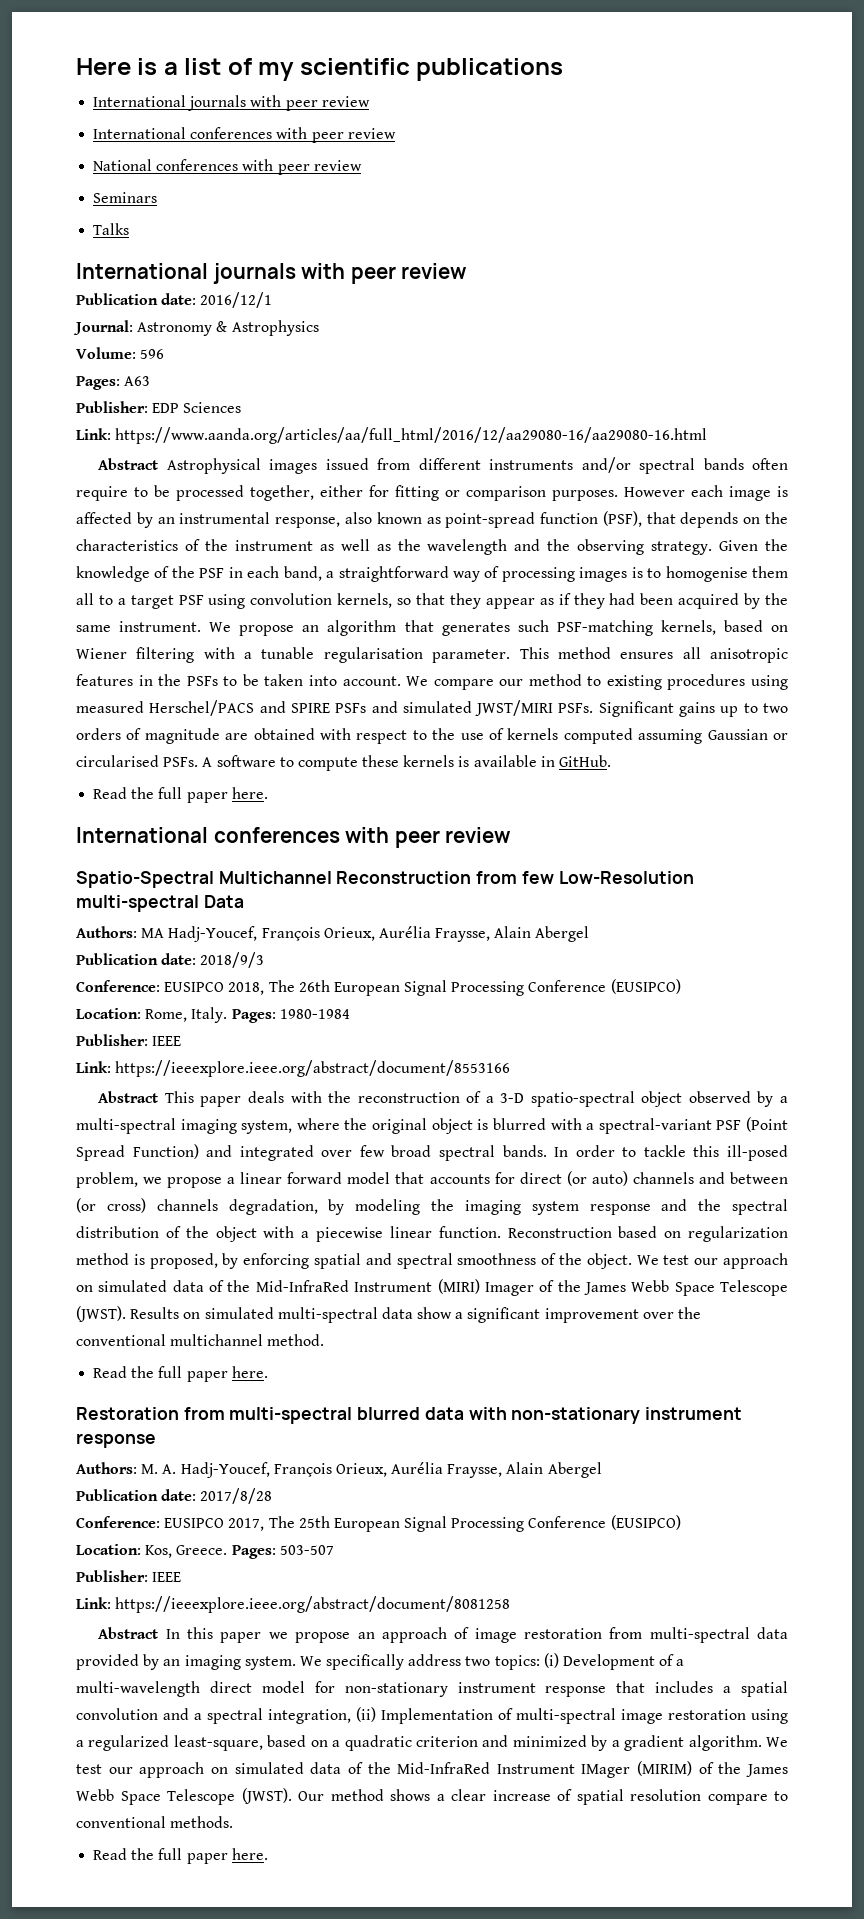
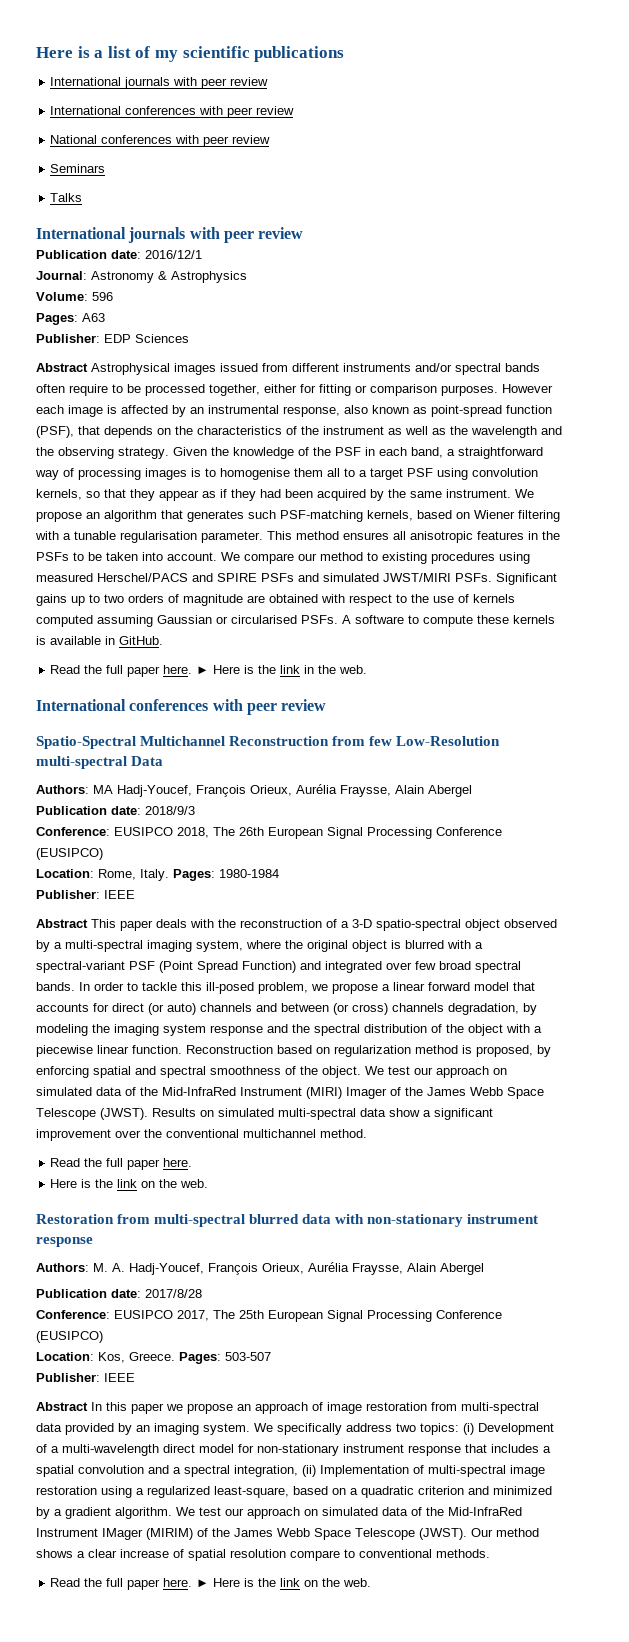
[76,427,708,444] // Link: https://www.aanda.org/articles/aa/full_html/2016/12/aa29080-16/aa29080-16.html -> (189, 338) none
(268, 793) none -> [196,665,368,675] ► Here is the link in the web.
[76,1060,511,1077] // Link: https://ieeexplore.ieee.org/abstract/document/8553166 -> (135, 894) none
(268, 1372) none -> [50,1179,209,1188] // Here is the link on the web.
[76,1596,511,1613] // Link: https://ieeexplore.ieee.org/abstract/document/8081258 -> (135, 1377) none
(268, 1854) none -> [196,1578,372,1588] ► Here is the link on the web.

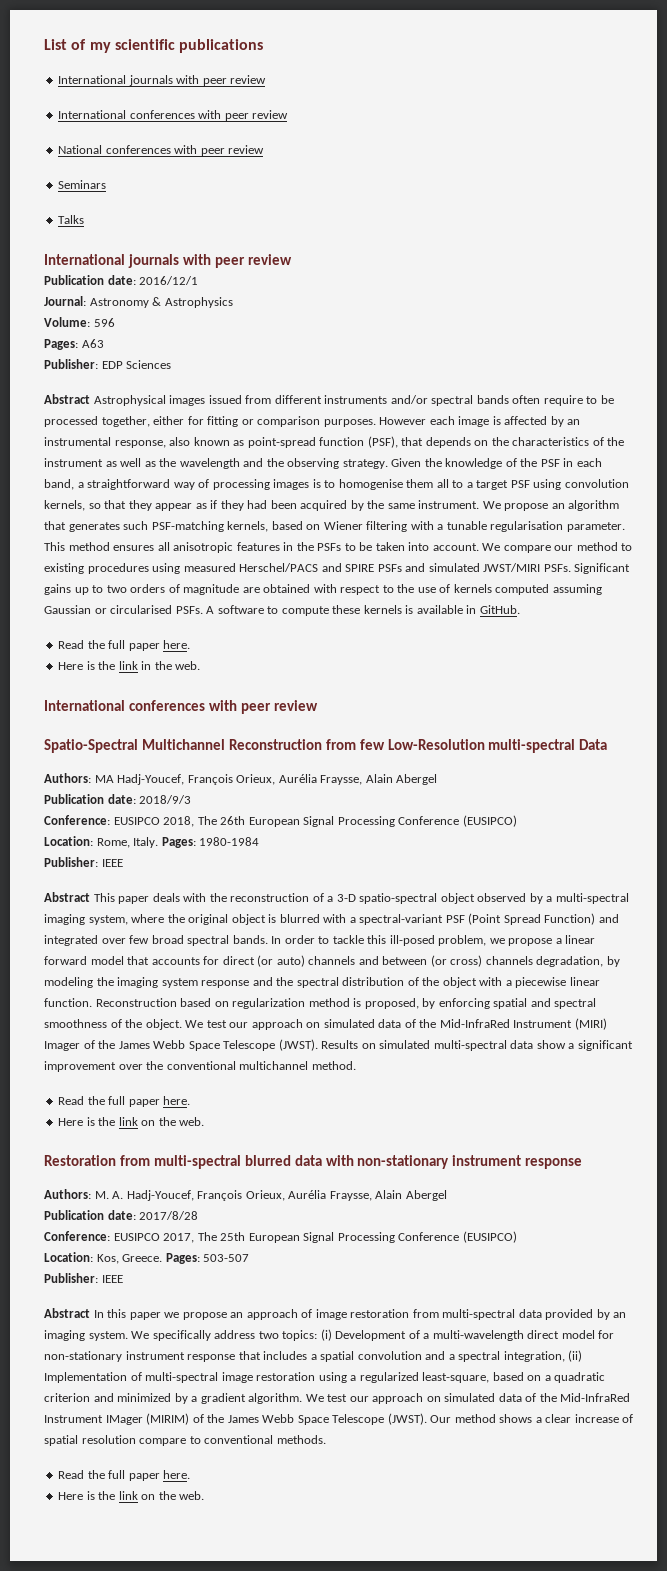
[36,46,131,58] Here is a list -> [44,39,67,50] List
[196,666,210,675] ► -> (191, 644) //
[196,1579,210,1588] ► -> (191, 1474) //

